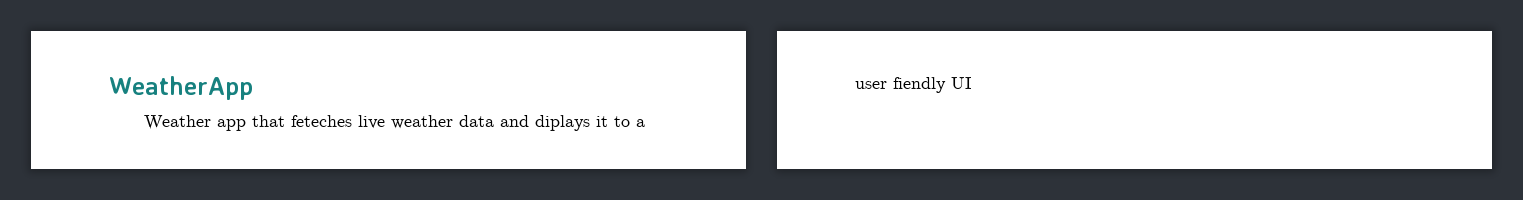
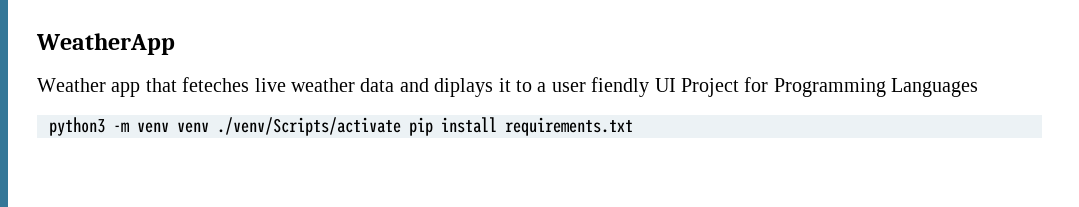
(972, 83) none -> [680,77,979,97] [49,117,633,136] Project for Programming Languages // python3 -m venv venv ./venv/Scripts/activate pip install requirements.txt

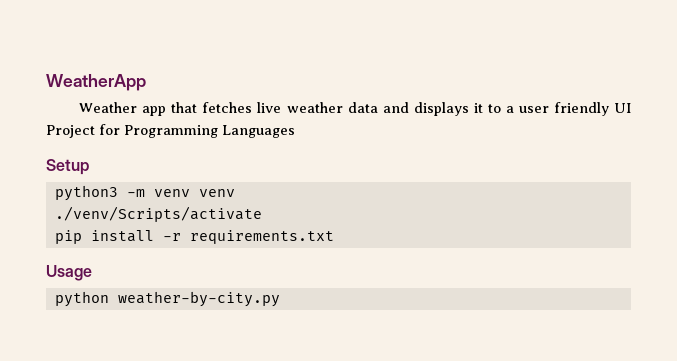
[182,77,250,92] feteches -> [202,102,253,113] fetches
[434,78,494,97] diplays -> [413,102,469,116] displays
[591,77,650,97] fiendly -> [553,102,609,116] friendly
(979, 87) none -> [46,159,89,175] // Setup
(209, 127) none -> (235, 193) //
(401, 126) none -> (262, 214) //
(497, 125) none -> [162,233,181,241] -r
(633, 126) none -> [46,265,92,281] [54,291,280,307] // Usage // python weather-by-city.py

